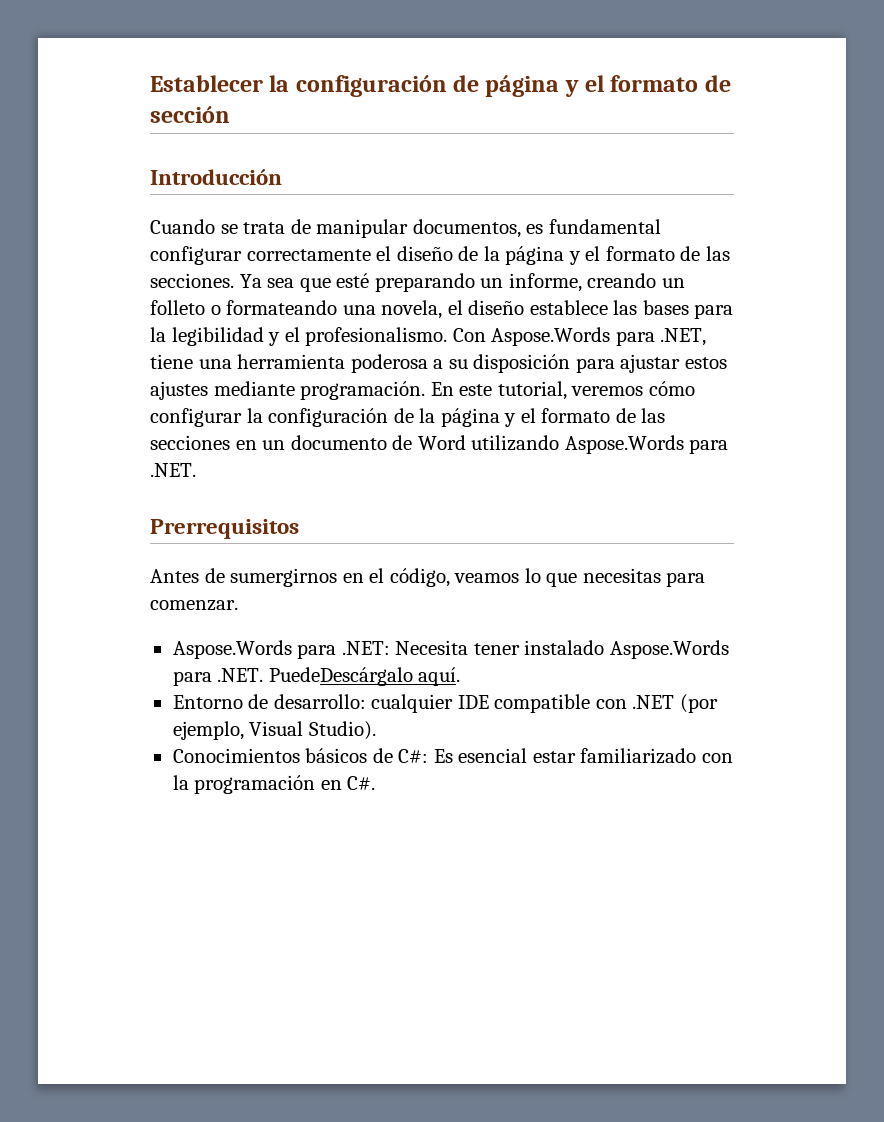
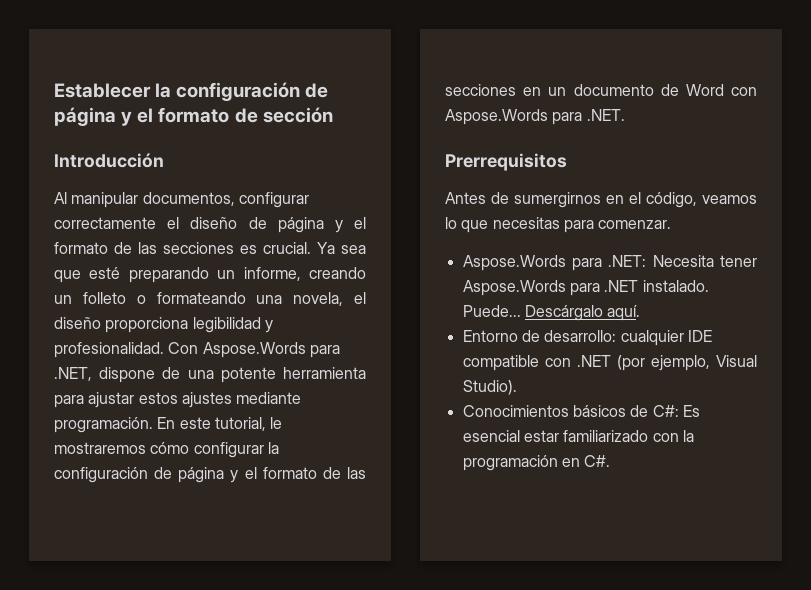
[150,219,661,238] Cuando se trata de manipular documentos, es fundamental -> [54,192,235,208] Al manipular documentos,
[483,246,730,265] [150,273,234,288] la página y el formato de las secciones. -> [277,217,366,233] [54,242,311,254] página y el formato de las secciones es crucial.
[529,300,734,319] [150,327,707,346] [150,354,571,373] establece las bases para la legibilidad y el profesionalismo. Con Aspose.Words para .NET, tiene una herramienta poderosa a su disposición -> [105,317,273,333] [54,342,340,358] [54,367,366,383] proporciona legibilidad y profesionalidad. Con Aspose.Words para .NET, dispone de una potente herramienta
[571,386,644,396] veremos -> [270,417,283,429] [54,442,146,454] le mostraremos
[419,408,436,423] la -> (173, 473) none
[471,435,560,451] utilizando -> [731,87,757,96] con
[524,640,729,659] [172,667,413,686] instalado Aspose.Words para .NET. PuedeDescárgalo -> [462,280,709,296] [462,305,603,321] Aspose.Words para .NET instalado. Puede... Descárgalo

